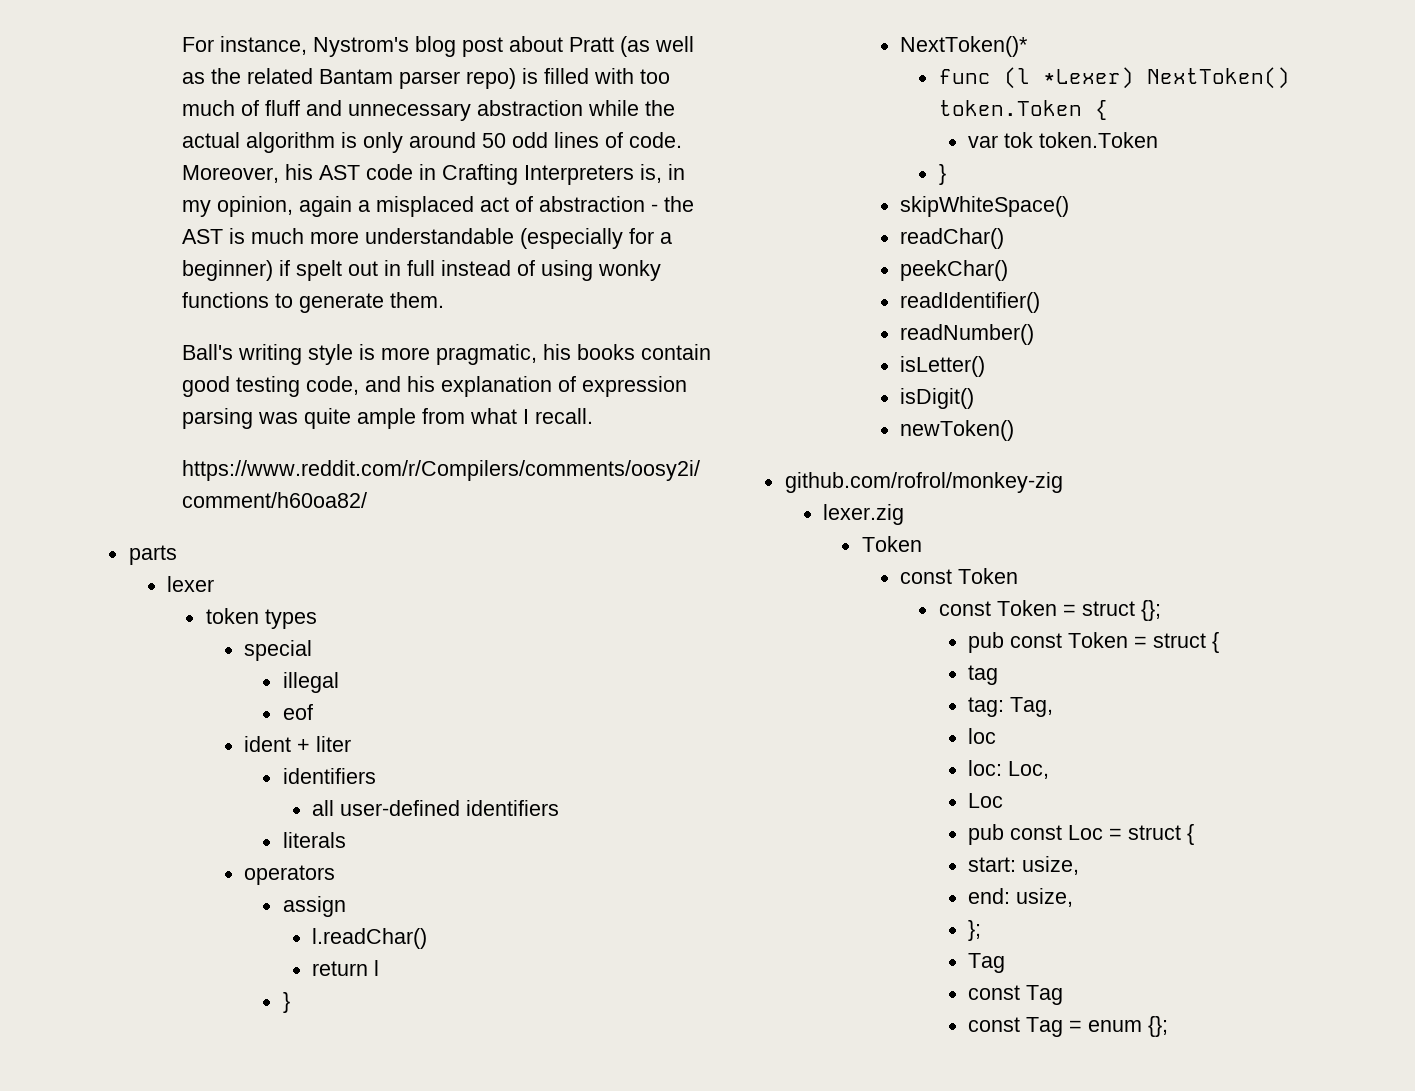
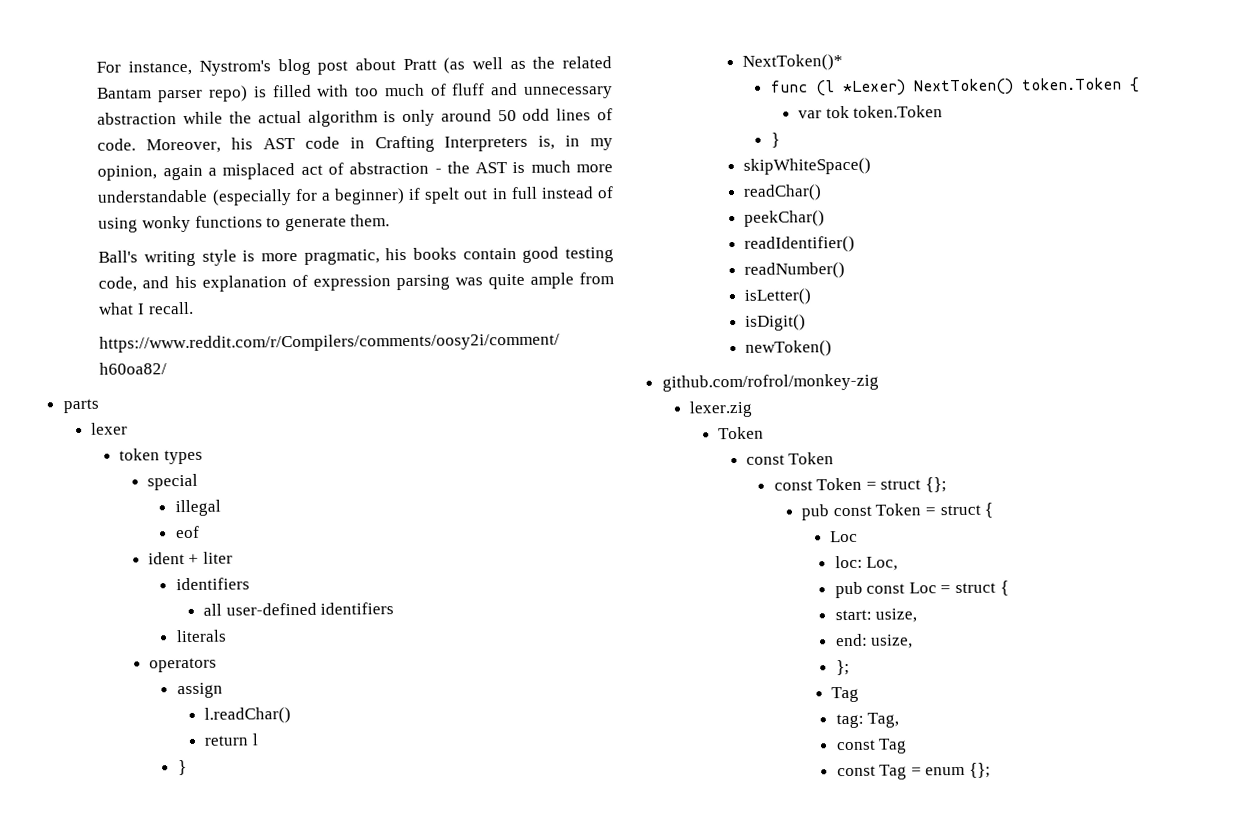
[968,665,999,685] [968,697,1054,717] [968,728,997,744] tag // tag: Tag, // loc -> [829,530,858,543] Loc
[968,793,1004,808] // Loc -> (899, 563) none
(1006, 963) none -> [835,712,900,729] // tag: Tag,

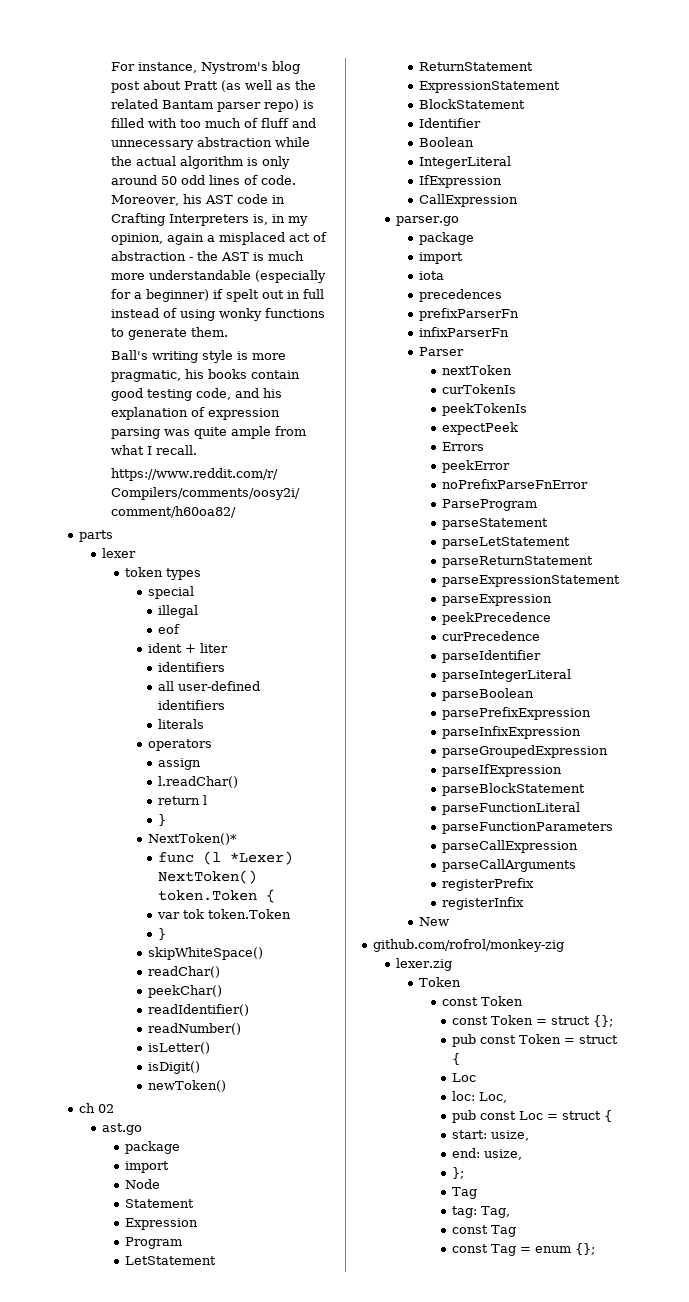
(832, 348) none -> [78,1103,114,1113] [101,1123,142,1135] [124,1141,180,1154] [124,1161,169,1173] [124,1179,160,1189] [124,1199,194,1208] [124,1218,198,1230] [124,1237,182,1249] [124,1256,216,1265] [418,62,533,71] [418,81,560,93] [418,99,525,109] [418,118,481,128] [418,137,474,147] [418,156,511,169] [418,175,502,188] [418,194,518,207] [395,216,459,226] [418,232,474,245] [418,252,463,264] [418,271,444,280] [418,289,502,302] [418,308,519,321] [418,327,509,337] [418,347,464,356] [441,365,512,375] [441,384,516,394] [441,403,527,416] [441,422,518,435] [441,442,484,451] [441,460,510,473] [441,479,588,489] [441,499,537,511] [441,518,548,530] [441,537,570,549] [441,556,593,568] [441,575,620,587] [441,594,552,606] [441,612,551,625] [441,631,540,641] [441,650,541,663] [441,669,571,682] [441,688,534,701] [441,707,591,720] [441,726,581,739] [441,745,608,758] [441,764,562,777] [441,783,585,796] [441,802,580,815] [441,822,613,834] [441,840,578,853] [441,859,576,872] [441,878,534,891] [441,897,524,910] [418,917,449,926] // ch 02 // ast.go // package // import // Node // Statement // Expression // Program // LetStatement // ReturnStatement // ExpressionStatement // BlockStatement // Identifier // Boolean // IntegerLiteral // IfExpression // CallExpression // parser.go // package // import // iota // precedences // prefixParserFn // infixParserFn // Parser // nextToken // curTokenIs // peekTokenIs // expectPeek // Errors // peekError // noPrefixParseFnError // ParseProgram // parseStatement // parseLetStatement // parseReturnStatement // parseExpressionStatement // parseExpression // peekPrecedence // curPrecedence // parseIdentifier // parseIntegerLiteral // parseBoolean // parsePrefixExpression // parseInfixExpression // parseGroupedExpression // parseIfExpression // parseBlockStatement // parseFunctionLiteral // parseFunctionParameters // parseCallExpression // parseCallArguments // registerPrefix // registerInfix // New

